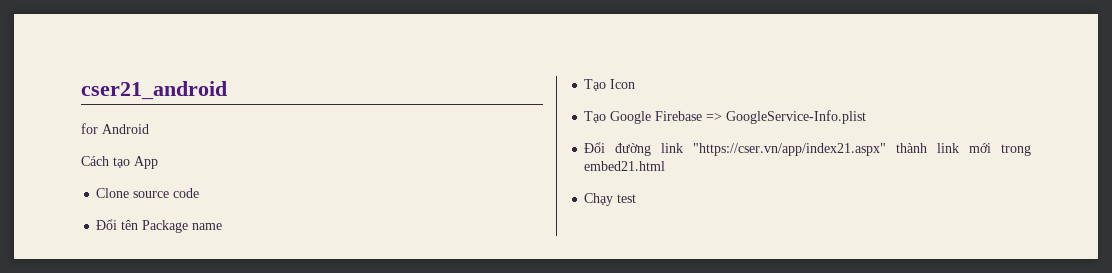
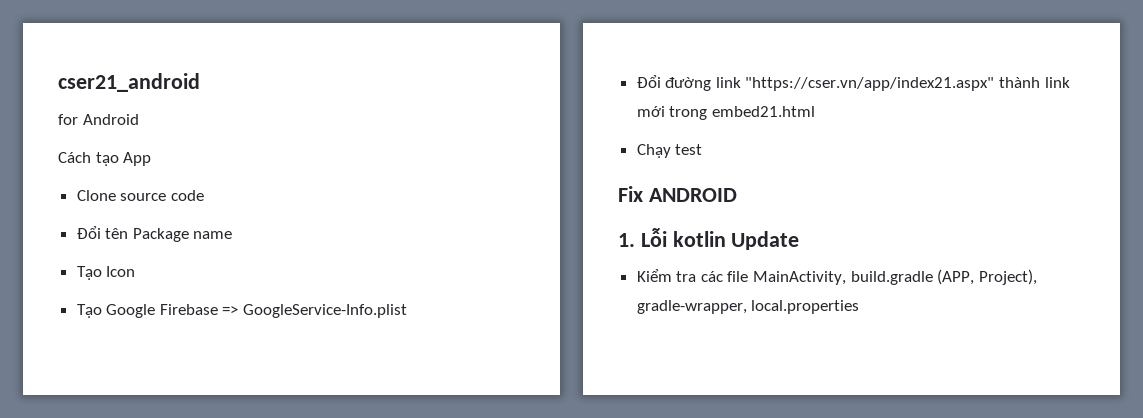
(637, 198) none -> [618,186,737,202] [618,228,800,250] [636,269,1037,285] [636,300,860,314] // Fix ANDROID // 1. Lỗi kotlin Update // Kiểm tra các file MainActivity, build.gradle (APP, Project), gradle-wrapper, local.properties

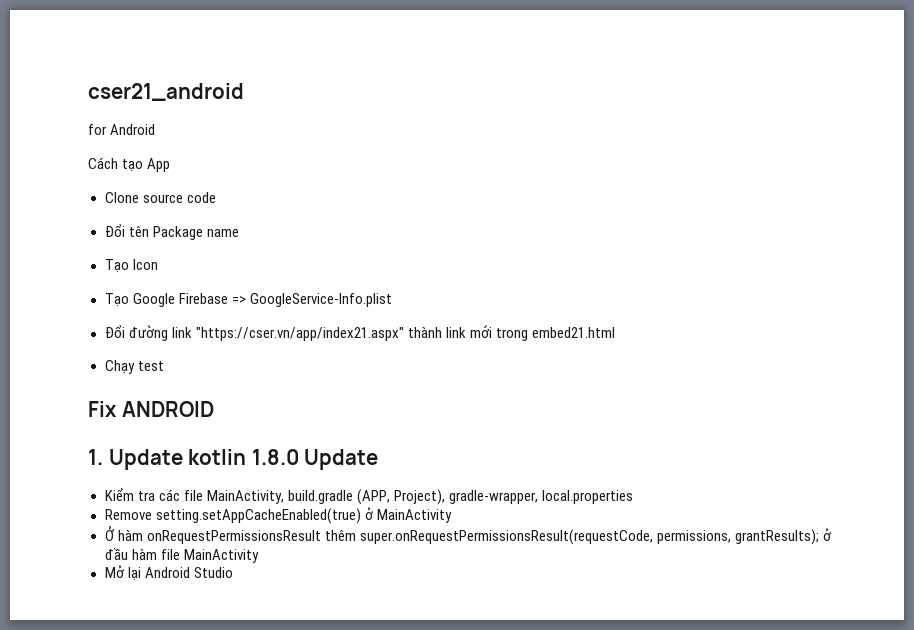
[640,228,726,247] Lỗi kotlin -> [108,449,299,470] Update kotlin 1.8.0
(860, 307) none -> [104,507,452,524] [104,526,832,545] [104,547,259,563] [104,565,233,581] // Remove setting.setAppCacheEnabled(true) ở MainActivity // Ở hàm onRequestPermissionsResult thêm super.onRequestPermissionsResult(requestCode, permissions, grantResults); ở đầu hàm file MainActivity // Mở lại Android Studio

